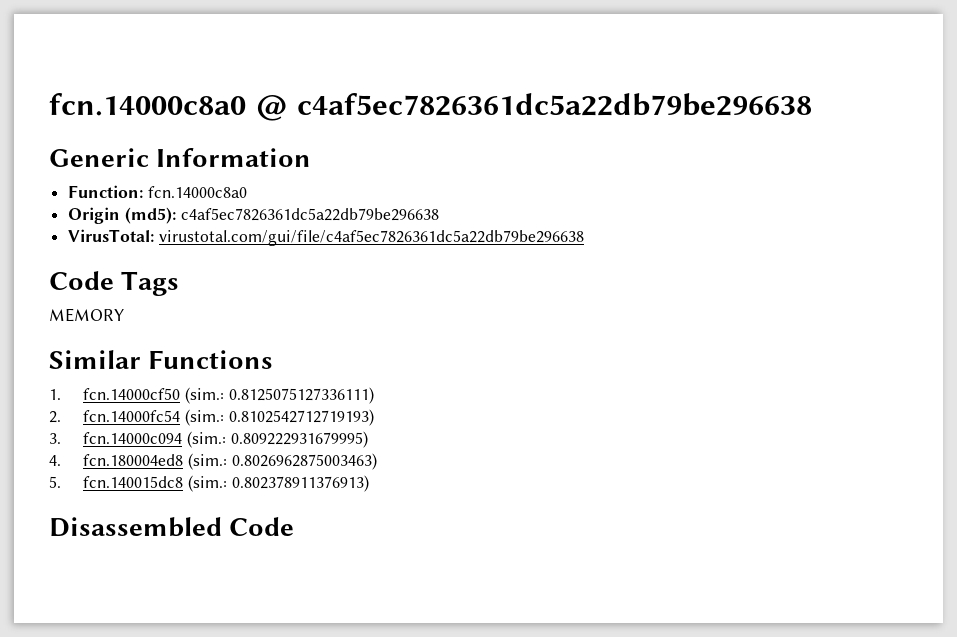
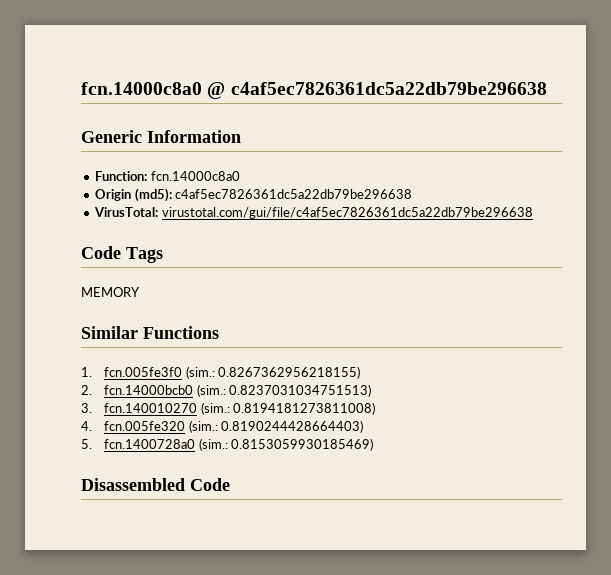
[83,387,374,404] [49,409,374,426] [49,431,368,448] [49,453,377,470] [49,475,369,492] fcn.14000cf50 (sim.: 0.8125075127336111) // 2. fcn.14000fc54 (sim.: 0.8102542712719193) // 3. fcn.14000c094 (sim.: 0.809222931679995) // 4. fcn.180004ed8 (sim.: 0.8026962875003463) // 5. fcn.140015dc8 (sim.: 0.802378911376913) -> [104,366,361,379] [81,384,372,397] [81,402,376,415] [81,420,364,433] [81,438,374,451] fcn.005fe3f0 (sim.: 0.8267362956218155) // 2. fcn.14000bcb0 (sim.: 0.8237031034751513) // 3. fcn.140010270 (sim.: 0.8194181273811008) // 4. fcn.005fe320 (sim.: 0.8190244428664403) // 5. fcn.1400728a0 (sim.: 0.8153059930185469)

